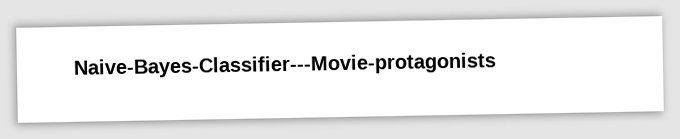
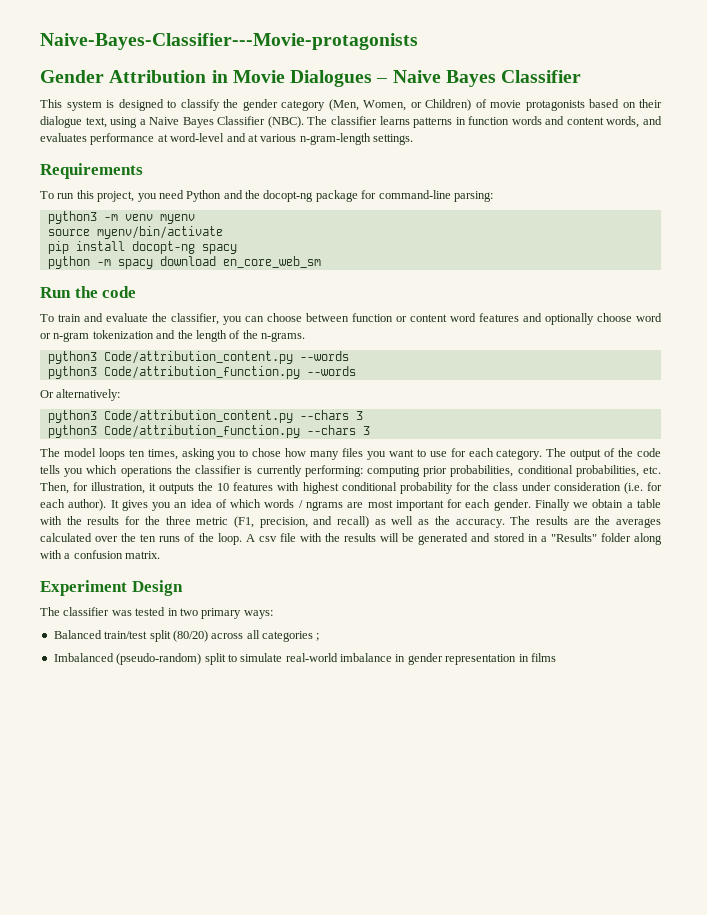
(497, 65) none -> [40,70,582,87] [40,99,662,111] [40,116,662,128] [40,133,413,145] [40,163,143,179] [40,190,493,202] [47,211,195,224] [47,226,223,239] [47,241,237,254] [47,256,321,269] [40,286,137,298] [40,313,662,325] [40,330,305,342] [47,351,349,364] [47,366,356,379] [40,389,121,401] [47,410,363,423] [47,425,370,438] [40,448,662,460] [40,465,661,477] [40,482,662,494] [40,499,661,511] [40,516,661,528] [40,533,662,545] [40,550,161,559] [40,580,183,596] [40,607,273,619] [53,630,320,642] [53,653,556,665] // Gender Attribution in Movie Dialogues – Naive Bayes Classifier // This system is designed to classify the gender category (Men, Women, or Children) of movie protagonists based on their dialogue text, using a Naive Bayes Classifier (NBC). The classifier learns patterns in function words and content words, and evaluates performance at word-level and at various n-gram-length settings. // Requirements // To run this project, you need Python and the docopt-ng package for command-line parsing: // python3 -m venv myenv // source myenv/bin/activate // pip install docopt-ng spacy // python -m spacy download en_core_web_sm // Run the code // To train and evaluate the classifier, you can choose between function or content word features and optionally choose word or n-gram tokenization and the length of the n-grams. // python3 Code/attribution_content.py --words // python3 Code/attribution_function.py --words // Or alternatively: // python3 Code/attribution_content.py --chars 3 // python3 Code/attribution_function.py --chars 3 // The model loops ten times, asking you to chose how many files you want to use for each category. The output of the code tells you which operations the classifier is currently performing: computing prior probabilities, conditional probabilities, etc. Then, for illustration, it outputs the 10 features with highest conditional probability for the class under consideration (i.e. for each author). It gives you an idea of which words / ngrams are most important for each gender. Finally we obtain a table with the results for the three metric (F1, precision, and recall) as well as the accuracy. The results are the averages calculated over the ten runs of the loop. A csv file with the results will be generated and stored in a "Results" folder along with a confusion matrix. // Experiment Design // The classifier was tested in two primary ways: // Balanced train/test split (80/20) across all categories ; // Imbalanced (pseudo-random) split to simulate real-world imbalance in gender representation in films

